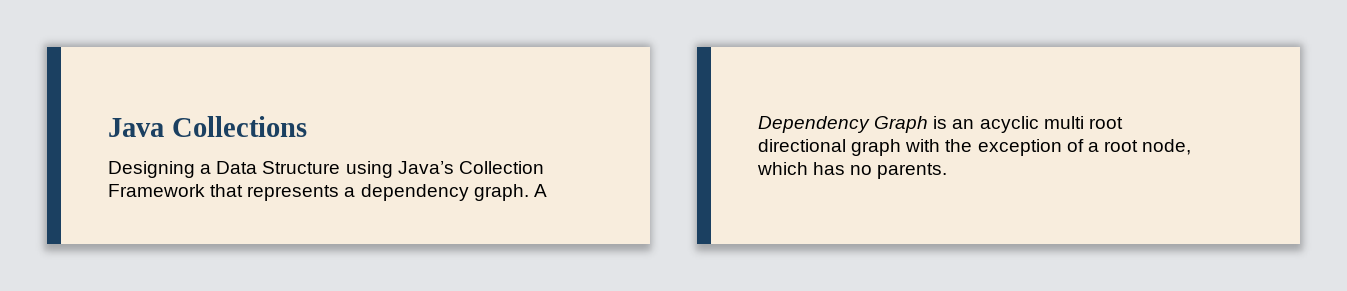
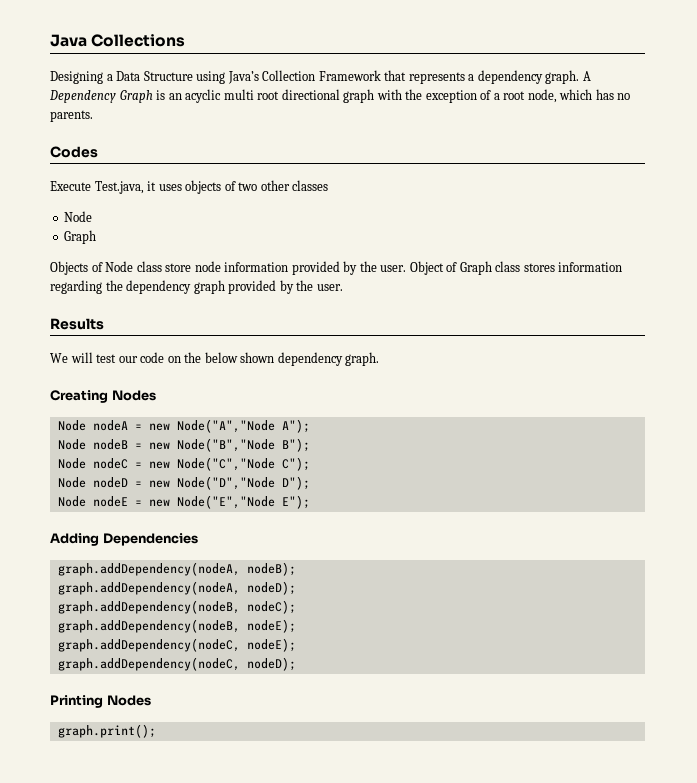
(948, 171) none -> [50,146,98,158] [50,180,329,194] [64,211,93,222] [64,230,97,244] [50,261,623,275] [50,280,343,294] [50,318,104,330] [50,352,380,366] [50,390,156,403] [57,419,310,433] [57,438,310,452] [57,457,310,471] [57,476,310,490] [57,495,310,509] [50,533,198,546] [57,562,296,576] [57,581,296,595] [57,600,296,614] [57,619,296,633] [57,638,296,652] [57,657,296,671] [50,695,151,708] [57,724,156,738] // Codes // Execute Test.java, it uses objects of two other classes // Node // Graph // Objects of Node class store node information provided by the user. Object of Graph class stores information regarding the dependency graph provided by the user. // Results // We will test our code on the below shown dependency graph. // Creating Nodes // Node nodeA = new Node("A","Node A"); // Node nodeB = new Node("B","Node B"); // Node nodeC = new Node("C","Node C"); // Node nodeD = new Node("D","Node D"); // Node nodeE = new Node("E","Node E"); // Adding Dependencies // graph.addDependency(nodeA, nodeB); // graph.addDependency(nodeA, nodeD); // graph.addDependency(nodeB, nodeC); // graph.addDependency(nodeB, nodeE); // graph.addDependency(nodeC, nodeE); // graph.addDependency(nodeC, nodeD); // Printing Nodes // graph.print();

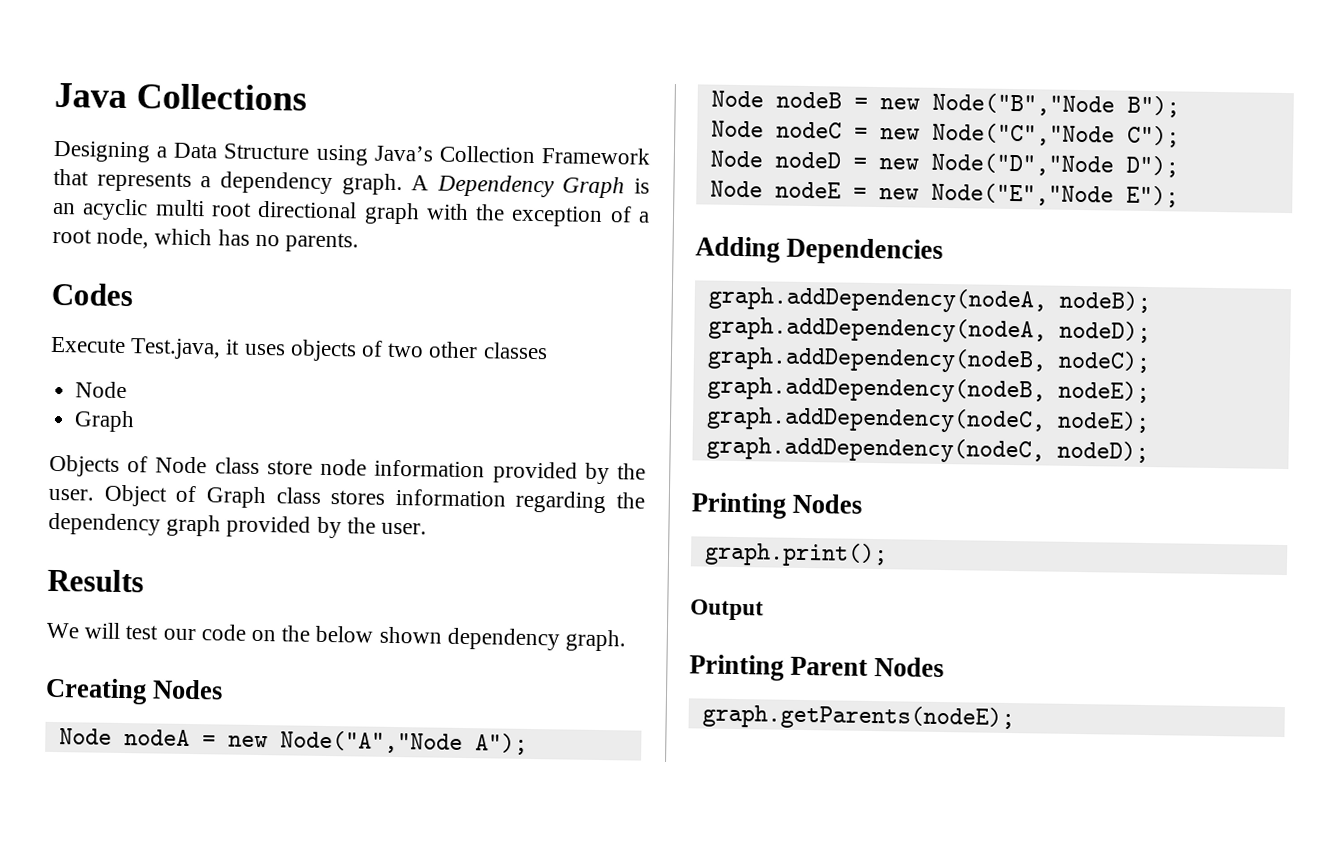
(156, 731) none -> [690,599,764,621] [689,654,945,681] [701,703,1015,732] // Output // Printing Parent Nodes // graph.getParents(nodeE);

